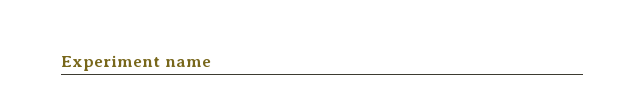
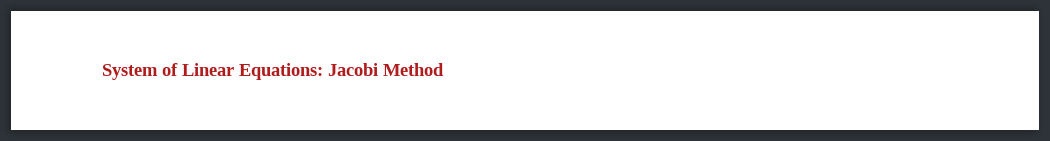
[61,55,211,71] Experiment name -> [102,63,444,80] System of Linear Equations: Jacobi Method

